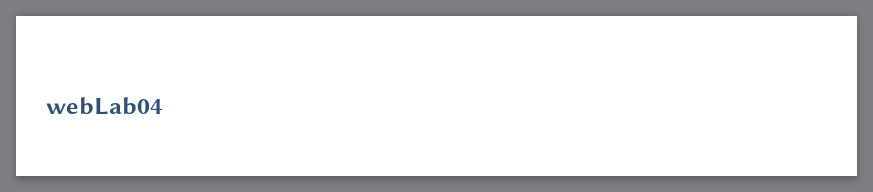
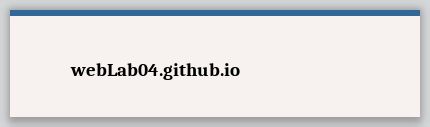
[46,97,163,115] webLab04 -> [70,63,240,80] webLab04.github.io

